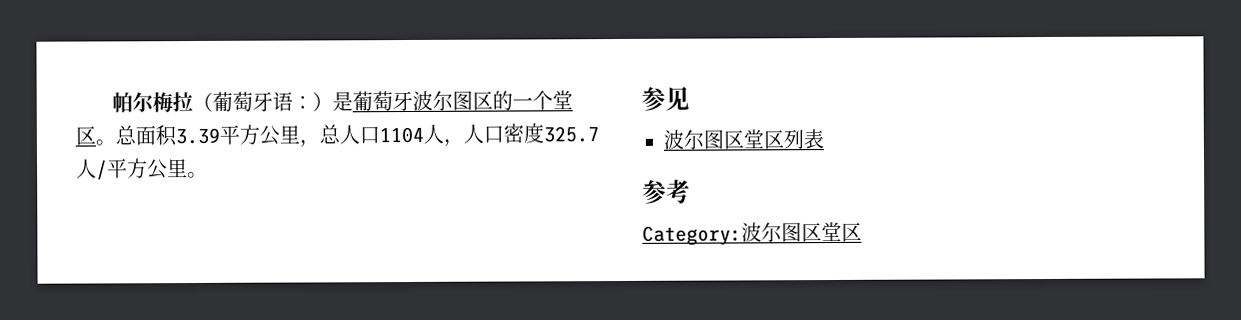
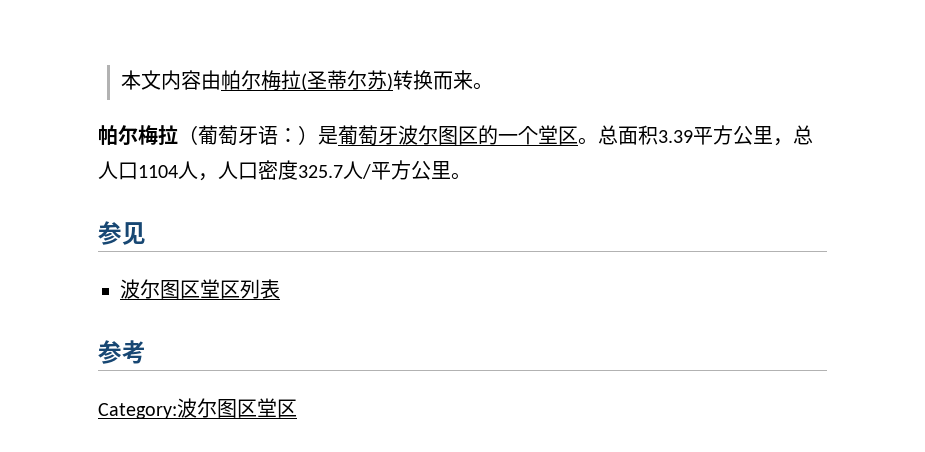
(111, 102) none -> [120,70,493,91] 本文内容由帕尔梅拉(圣蒂尔苏)转换而来。 //

